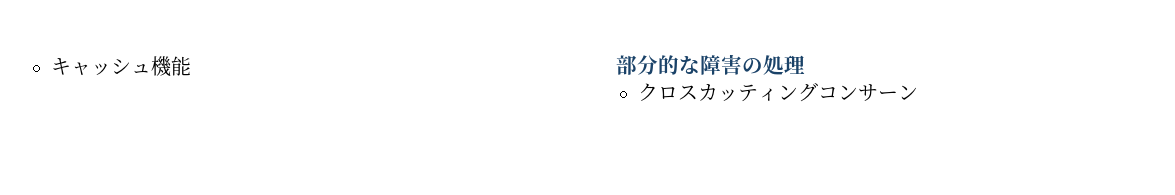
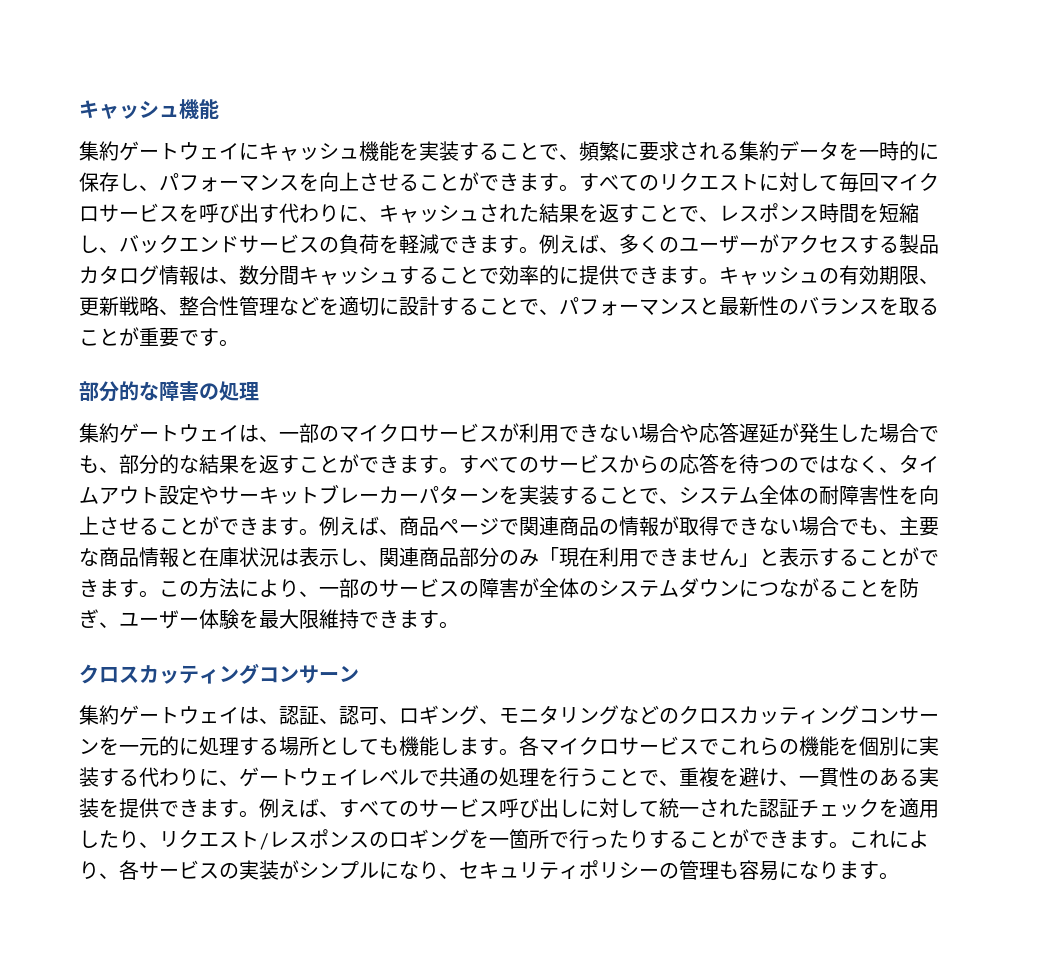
[51,56,191,77] キャッシュ機能 -> [79,99,219,119] [79,141,939,161] [79,172,939,193] [79,203,919,223] [79,234,939,254] [79,265,939,286] [79,296,939,316] [79,327,239,347] キャッシュ機能 // 集約ゲートウェイにキャッシュ機能を実装することで、頻繁に要求される集約データを一時的に保存し、パフォーマンスを向上させることができます。すべてのリクエストに対して毎回マイクロサービスを呼び出す代わりに、キャッシュされた結果を返すことで、レスポンス時間を短縮し、バックエンドサービスの負荷を軽減できます。例えば、多くのユーザーがアクセスする製品カタログ情報は、数分間キャッシュすることで効率的に提供できます。キャッシュの有効期限、更新戦略、整合性管理などを適切に設計することで、パフォーマンスと最新性のバランスを取ることが重要です。
[638,82,918,102] // クロスカッティングコンサーン -> [79,423,939,443] [79,454,939,474] [79,484,939,505] [79,516,939,537] [79,547,939,568] [79,578,919,598] [79,609,459,630] [79,663,359,684] [79,705,939,725] [79,736,939,756] [79,767,939,787] [79,798,939,818] [79,829,929,850] [79,860,899,881] // 集約ゲートウェイは、一部のマイクロサービスが利用できない場合や応答遅延が発生した場合でも、部分的な結果を返すことができます。すべてのサービスからの応答を待つのではなく、タイムアウト設定やサーキットブレーカーパターンを実装することで、システム全体の耐障害性を向上させることができます。例えば、商品ページで関連商品の情報が取得できない場合でも、主要な商品情報と在庫状況は表示し、関連商品部分のみ「現在利用できません」と表示することができます。この方法により、一部のサービスの障害が全体のシステムダウンにつながることを防ぎ、ユーザー体験を最大限維持できます。 // クロスカッティングコンサーン // 集約ゲートウェイは、認証、認可、ロギング、モニタリングなどのクロスカッティングコンサーンを一元的に処理する場所としても機能します。各マイクロサービスでこれらの機能を個別に実装する代わりに、ゲートウェイレベルで共通の処理を行うことで、重複を避け、一貫性のある実装を提供できます。例えば、すべてのサービス呼び出しに対して統一された認証チェックを適用したり、リクエスト/レスポンスのロギングを一箇所で行ったりすることができます。これにより、各サービスの実装がシンプルになり、セキュリティポリシーの管理も容易になります。

